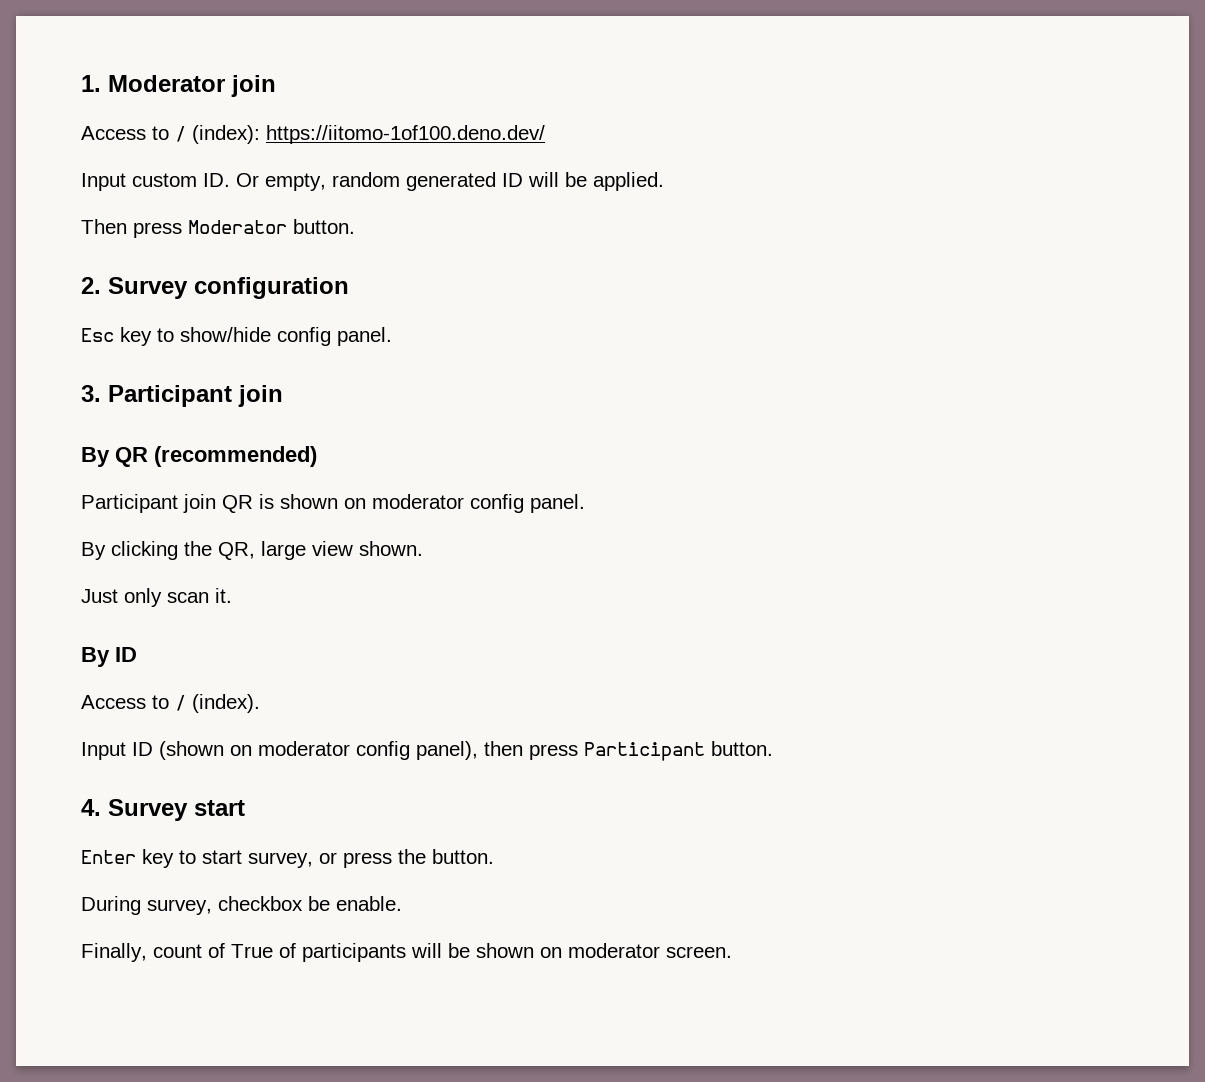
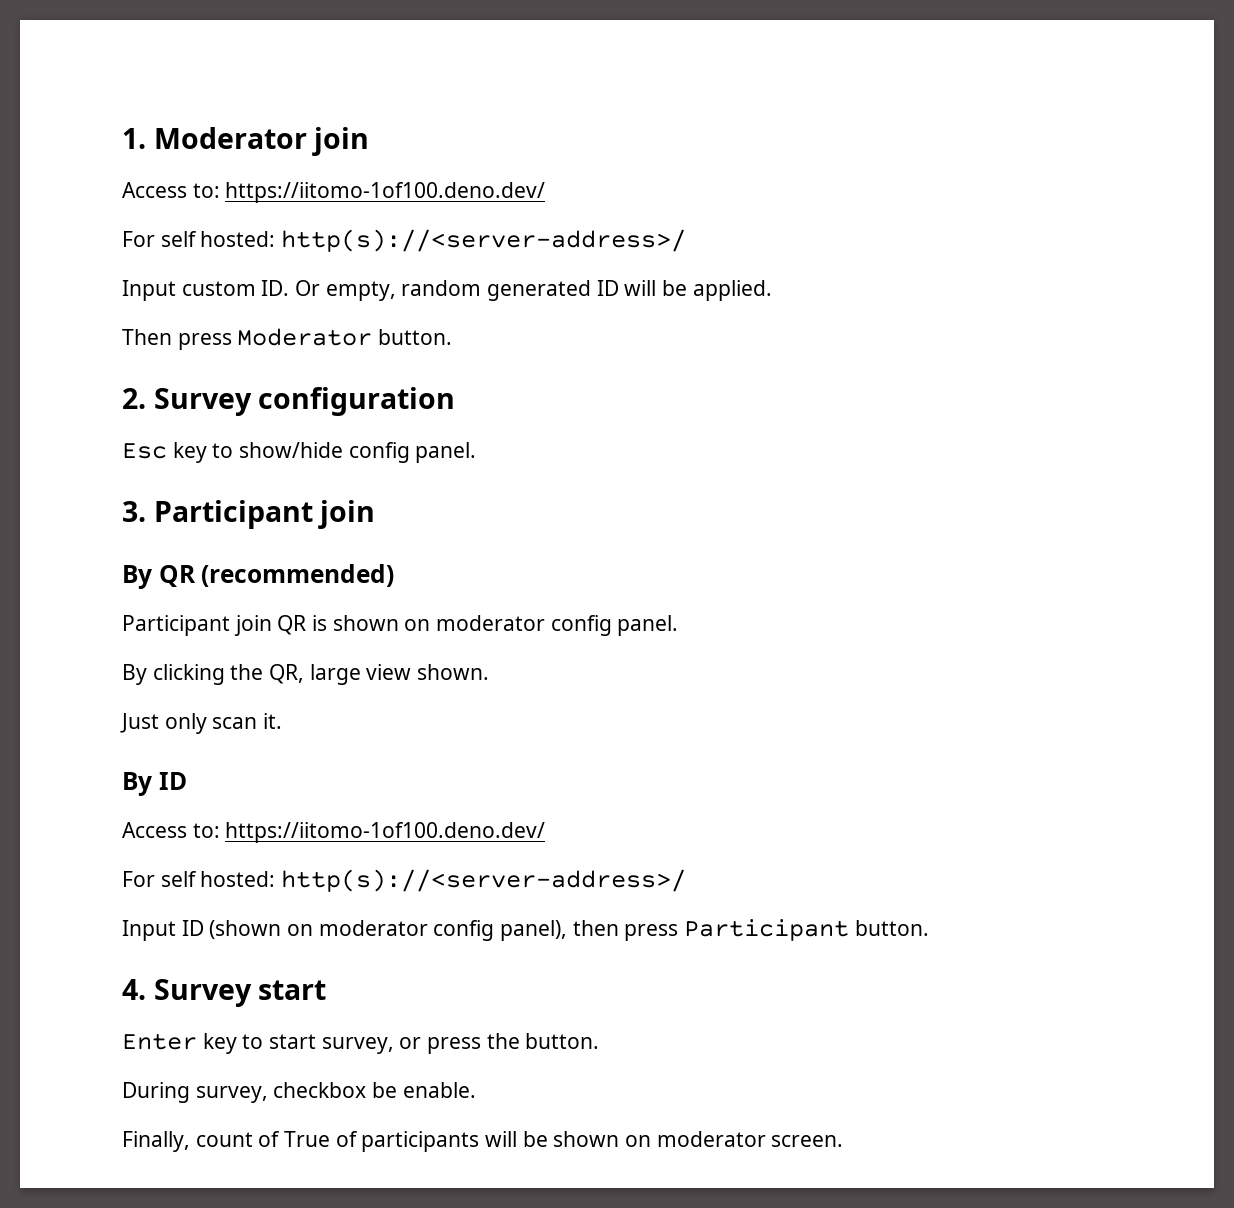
[152,125,545,144] to / (index): https://iitomo-1of100.deno.dev/ -> [192,182,546,203] [122,229,687,252] to: https://iitomo-1of100.deno.dev/ // For self hosted: http(s)://<server-address>/
[152,694,260,713] to / (index). -> [192,822,546,843] [122,869,687,892] to: https://iitomo-1of100.deno.dev/ // For self hosted: http(s)://<server-address>/

